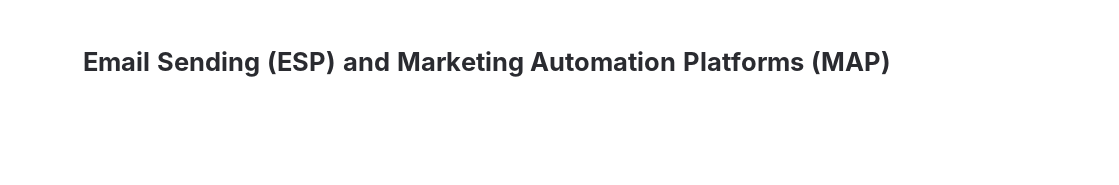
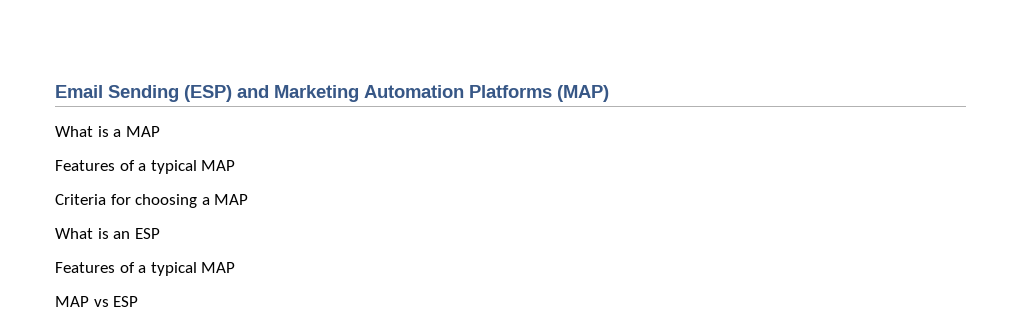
(892, 63) none -> [55,126,160,137] [55,160,236,174] [55,194,249,208] [55,228,160,239] [55,262,236,276] [55,296,139,307] // What is a MAP // Features of a typical MAP // Criteria for choosing a MAP // What is an ESP // Features of a typical MAP // MAP vs ESP

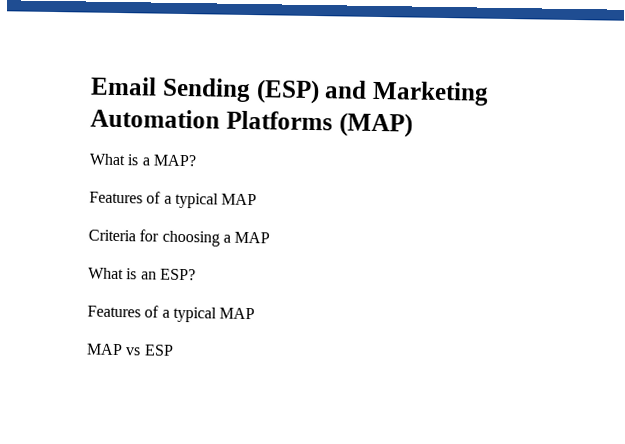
[125,126,160,137] MAP -> [152,154,197,167] MAP?
[134,228,160,239] ESP -> [159,268,196,281] ESP?

